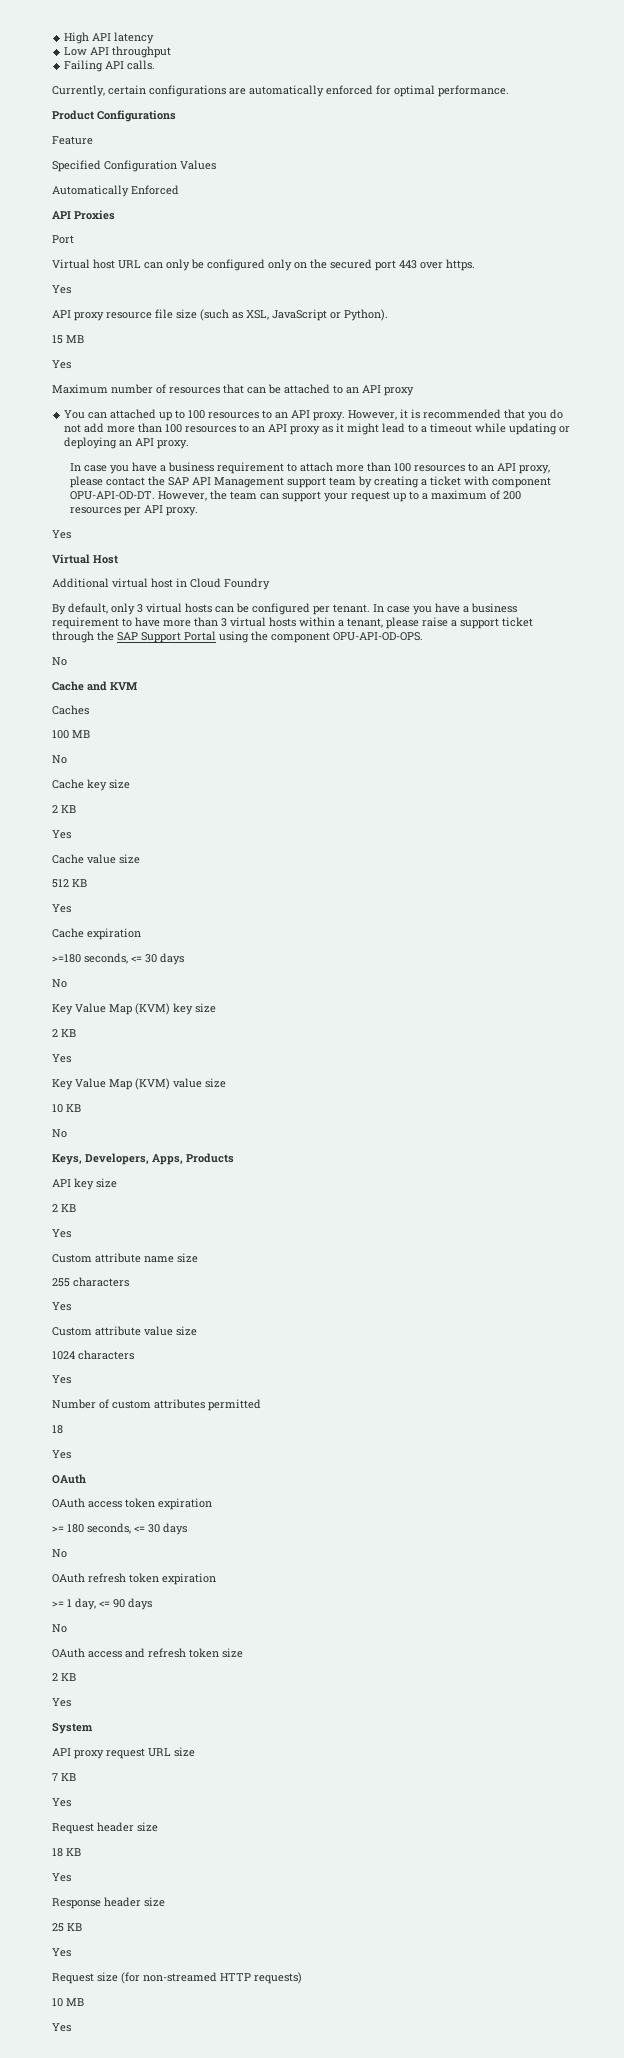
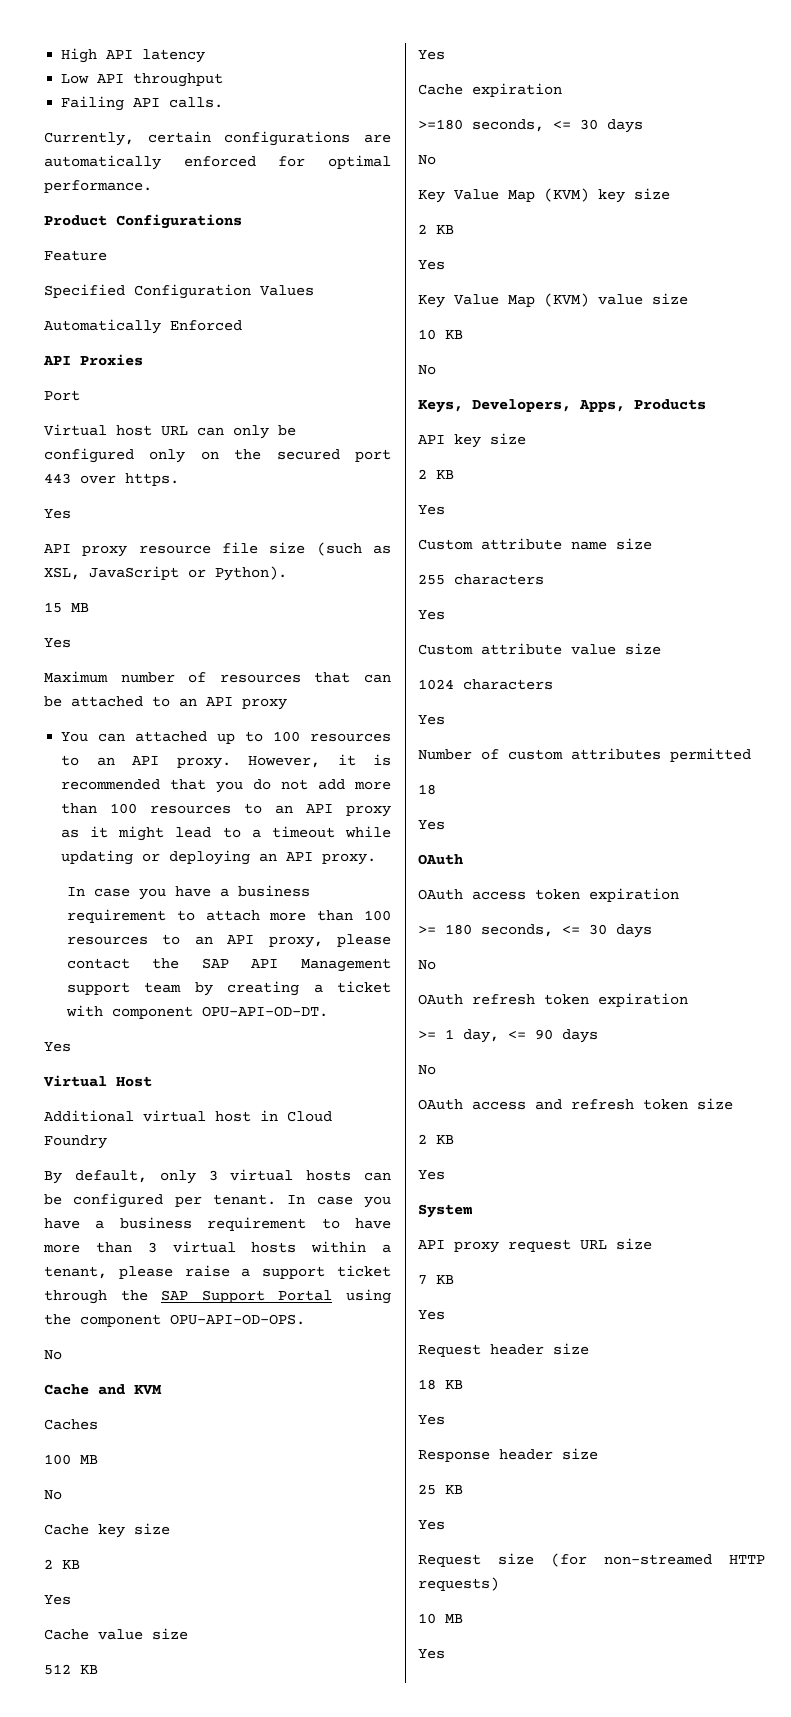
[158,490,522,502] [70,505,199,516] However, the team can support your request up to a maximum of 200 resources per API proxy. -> (328, 1011) none

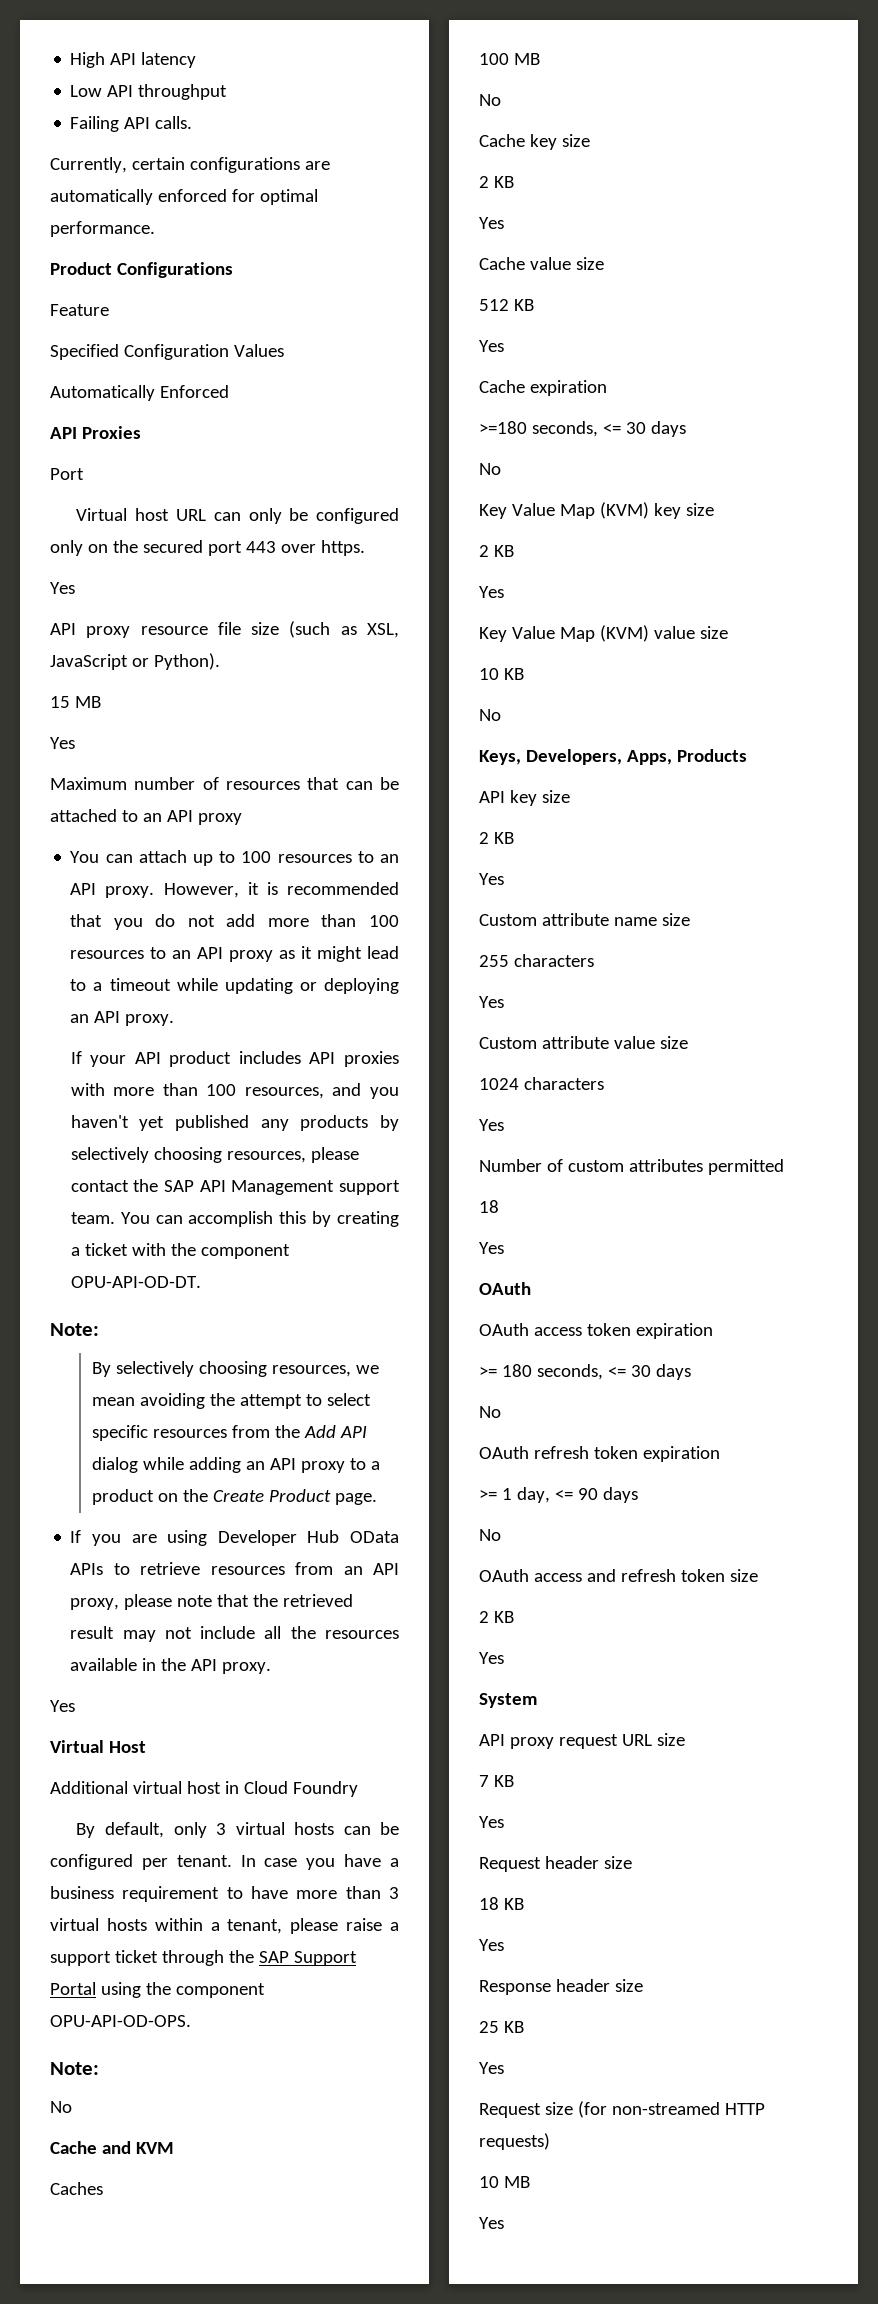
[135,731,208,742] attached -> [138,850,187,863] attach
[66,885,310,900] [66,909,391,923] [66,934,323,948] In case you have a business requirement to attach more than 100 resources to an API proxy, -> [70,1051,399,1067] [70,1083,399,1099] [70,1115,399,1131] [70,1147,306,1163] If your API product includes API proxies with more than 100 resources, and you haven't yet published any products by selectively choosing resources,
[144,982,182,993] team -> [70,1211,307,1227] team. You can accomplish this
(103, 1011) none -> [170,1243,196,1256] the
(328, 1011) none -> [50,1323,99,1336] [91,1361,379,1377] [91,1393,371,1409] [91,1425,367,1441] [91,1457,380,1473] [91,1489,377,1505] [70,1530,400,1546] [70,1562,399,1575] [70,1594,354,1610] [70,1626,399,1642] [70,1658,272,1674] // Note: // By selectively choosing resources, we mean avoiding the attempt to select specific resources from the Add API dialog while adding an API proxy to a product on the Create Product page. // If you are using Developer Hub OData APIs to retrieve resources from an API proxy, please note that the retrieved result may not include all the resources available in the API proxy.
(305, 1319) none -> [50,2062,99,2075] // Note:

